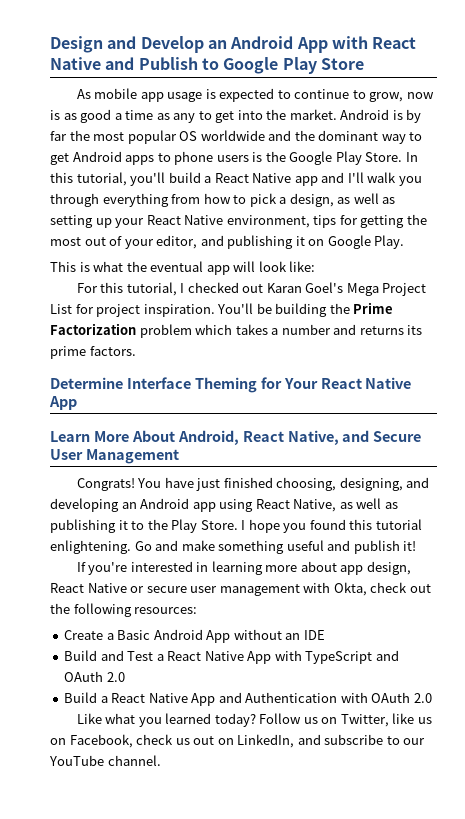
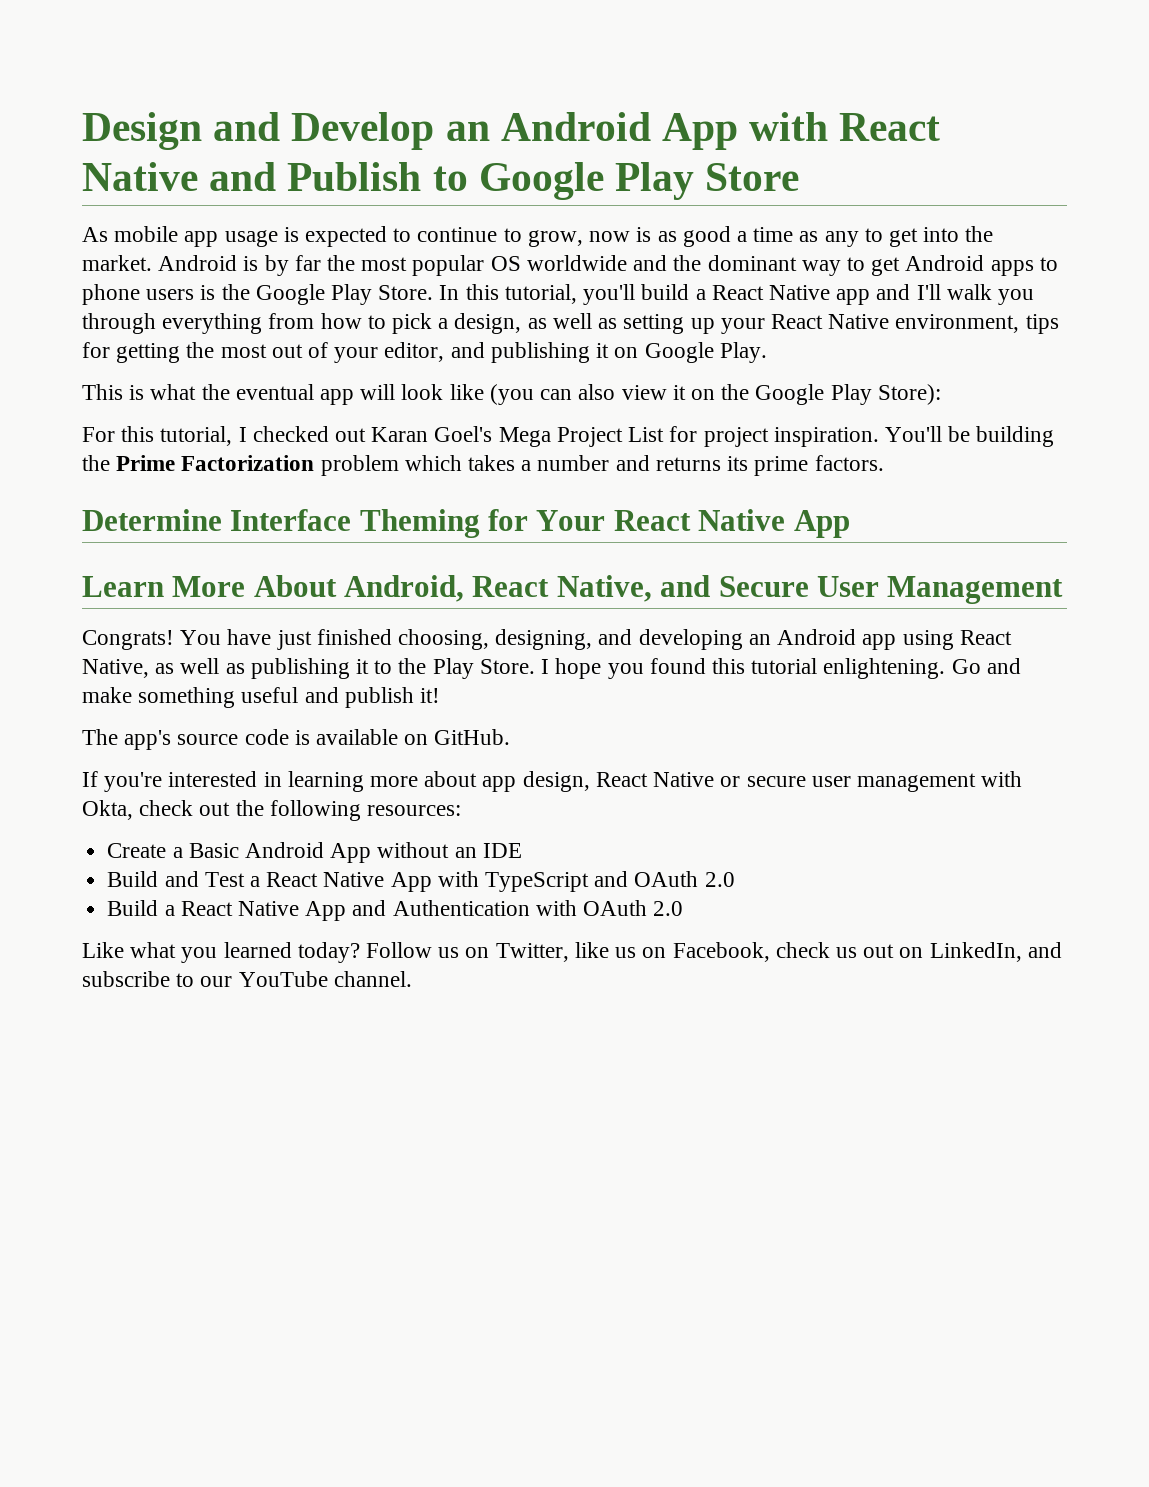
[289,261,316,272] like: -> [449,384,941,405] like (you can also view it on the Google Play Store):
(417, 546) none -> [82,729,511,750] // The app's source code is available on GitHub.

